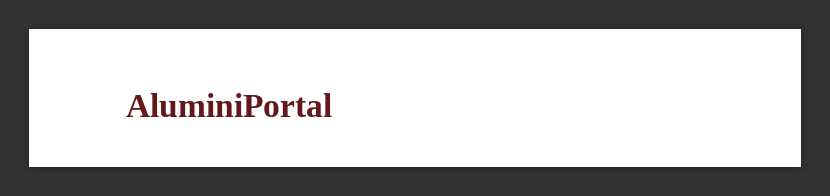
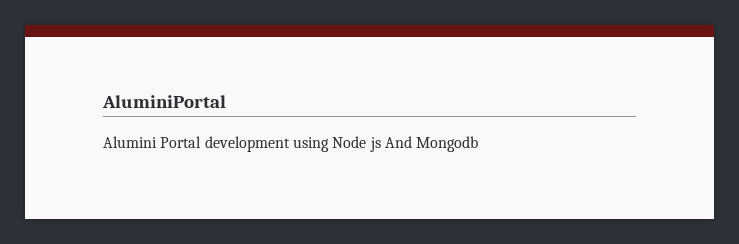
(332, 105) none -> [103,136,479,152] // Alumini Portal development using Node js And Mongodb

